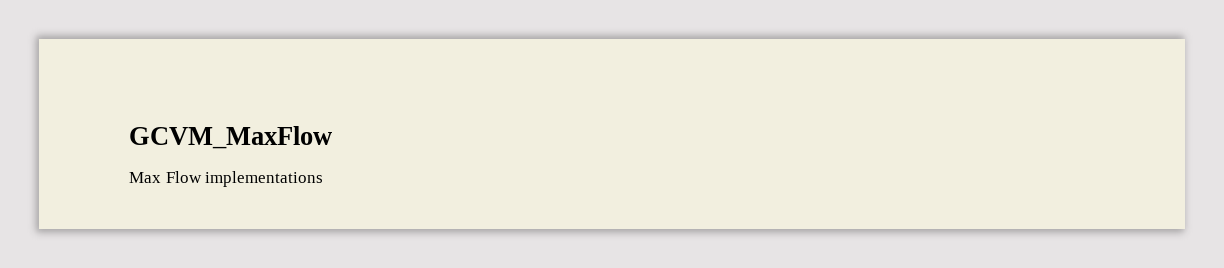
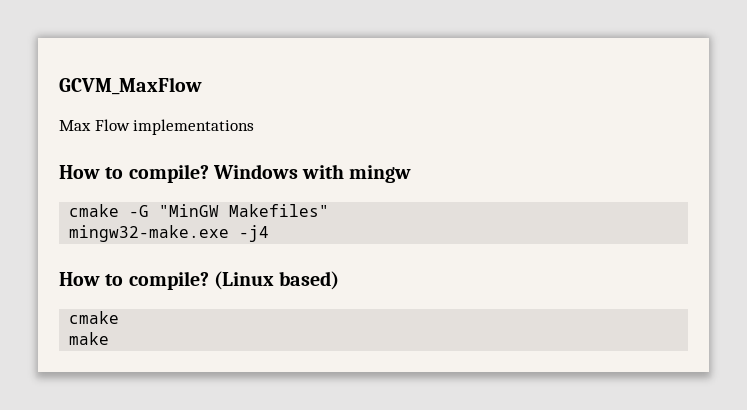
(324, 179) none -> [59,164,412,183] [69,204,330,217] [69,225,270,242] [59,271,340,290] [69,311,120,324] [69,332,110,345] // How to compile? Windows with mingw // cmake -G "MinGW Makefiles" // mingw32-make.exe -j4 // How to compile? (Linux based) // cmake // make

